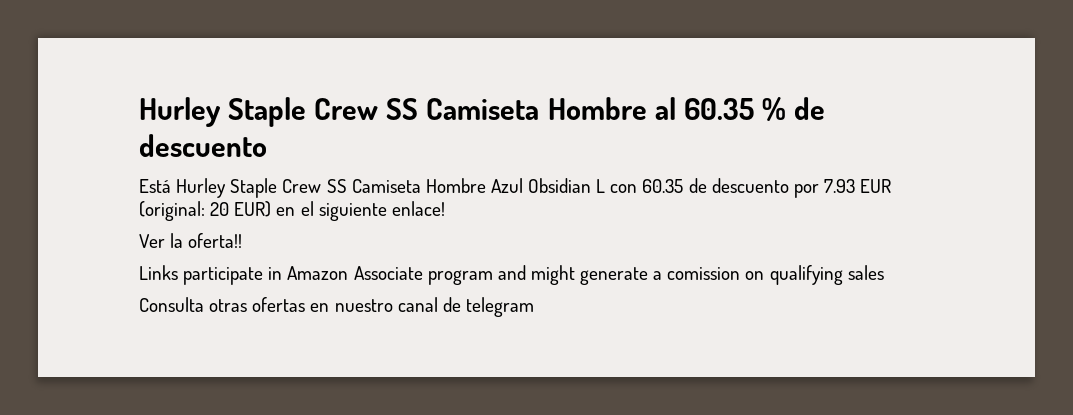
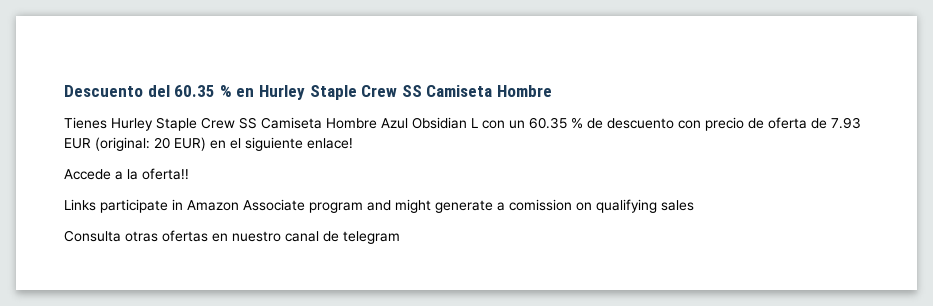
[139,97,825,127] [139,134,267,157] [139,179,171,193] Hurley Staple Crew SS Camiseta Hombre al 60.35 % de descuento // Está -> [64,85,552,100] [64,117,107,129] Descuento del 60.35 % en Hurley Staple Crew SS Camiseta Hombre // Tienes
[642,178,819,198] 60.35 de descuento por -> [509,117,827,131] un 60.35 % de descuento con precio de oferta de
[139,234,165,248] Ver -> [64,169,123,180] Accede a

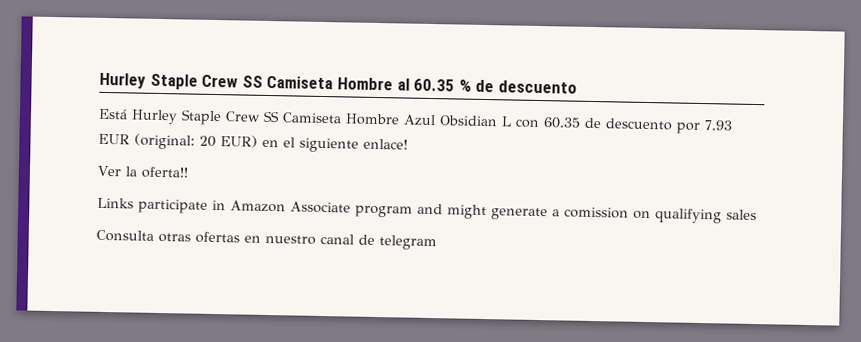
[64,85,552,100] [64,117,107,129] Descuento del 60.35 % en Hurley Staple Crew SS Camiseta Hombre // Tienes -> [99,72,577,94] [98,108,128,120] Hurley Staple Crew SS Camiseta Hombre al 60.35 % de descuento // Está
[509,117,827,131] un 60.35 % de descuento con precio de oferta de -> [543,117,700,134] 60.35 de descuento por
[64,169,123,180] Accede a -> [97,165,122,177] Ver

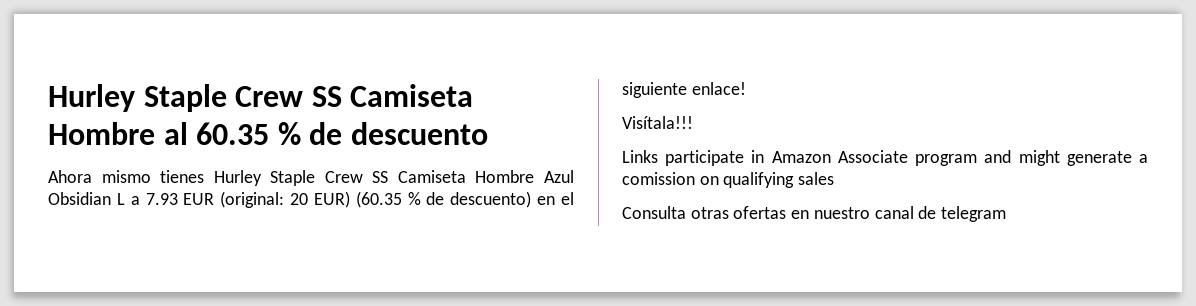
[98,108,128,120] Está -> [48,170,205,183] Ahora mismo tienes
[515,117,700,134] con 60.35 de descuento por -> [130,196,140,205] a
(258, 141) none -> [355,191,532,208] (60.35 % de descuento)
[97,165,189,179] Ver la oferta!! -> [622,116,693,129] Visítala!!!

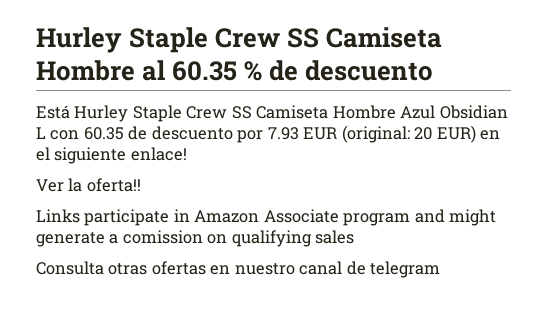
[48,170,205,183] Ahora mismo tienes -> [36,105,70,119] Está
[130,196,140,205] a -> [50,126,264,143] con 60.35 de descuento por
[355,191,532,208] (60.35 % de descuento) -> (476, 134) none
[622,116,693,129] Visítala!!! -> [36,178,141,192] Ver la oferta!!

